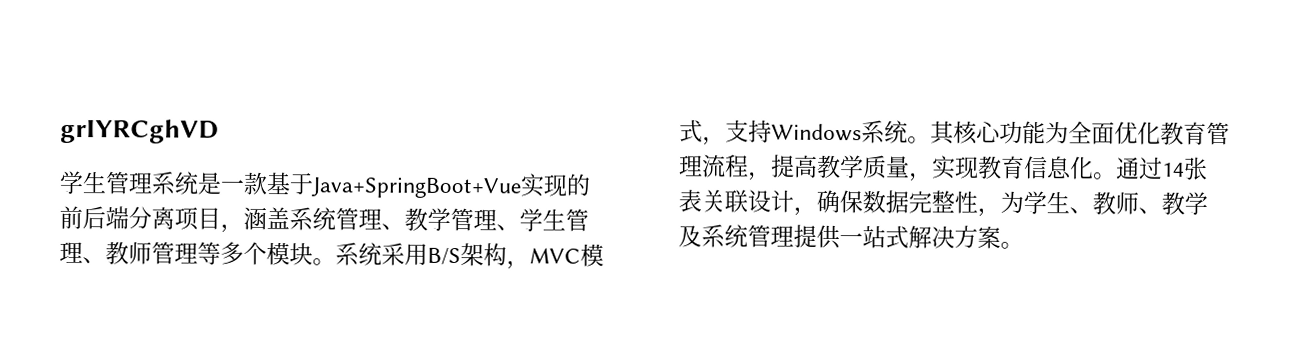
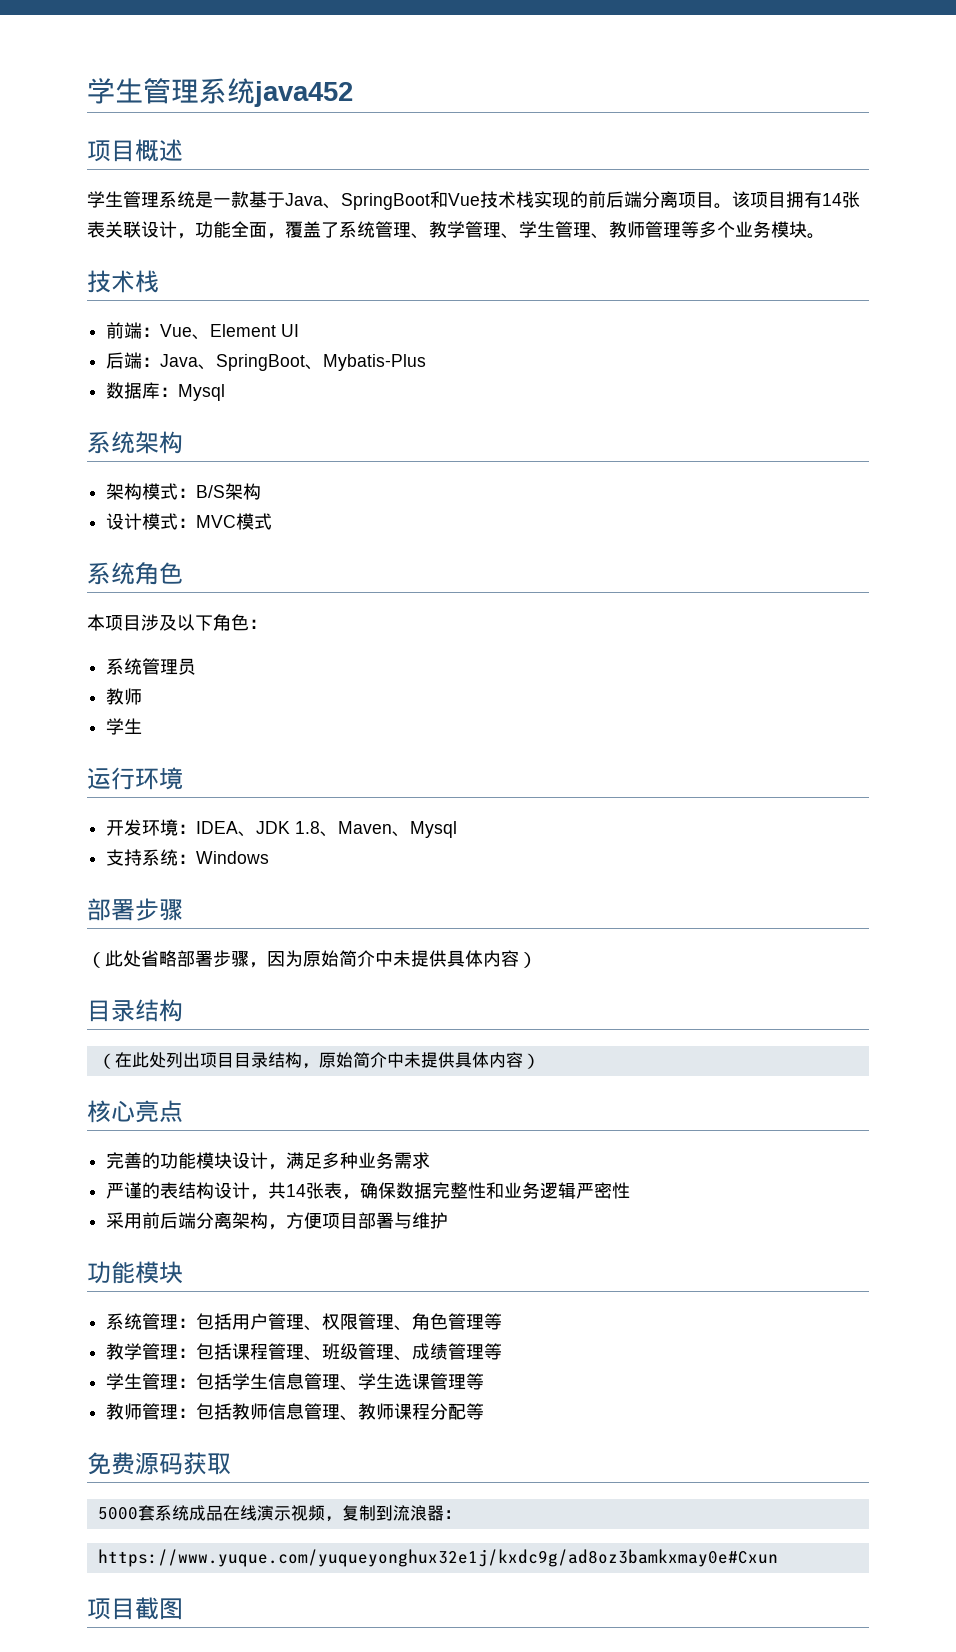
[60,118,219,144] grIYRCghVD -> [87,78,353,107] [87,139,183,162] 学生管理系统java452 // 项目概述
[311,177,521,199] Java+SpringBoot+Vue -> [285,191,534,210] Java、SpringBoot和Vue技术栈
[220,206,290,233] ，涵盖 -> [714,191,860,209] [87,221,339,239] 。该项目拥有14张表关联设计，功能全面，覆盖了
(267, 253) none -> [735,221,771,238] 业务
[335,242,428,266] 系统采用 -> [87,270,159,293] [106,322,300,340] [106,352,427,371] [106,382,226,401] [87,431,183,454] [106,483,197,500] // 技术栈 // 前端：Vue、Element UI // 后端：Java、SpringBoot、Mybatis-Plus // 数据库：Mysql // 系统架构 // 架构模式：
[506,260,530,270] ， -> [106,513,197,530] // 设计模式：
[702,119,1230,146] [678,154,1208,182] [678,189,1208,217] [678,224,1024,250] ，支持Windows系统。其核心功能为全面优化教育管理流程，提高教学质量，实现教育信息化。通过14张表关联设计，确保数据完整性，为学生、教师、教学及系统管理提供一站式解决方案。 -> [87,562,183,585] [87,614,267,631] [106,658,197,675] [106,688,143,705] [106,718,143,735] [87,767,183,790] [106,819,458,838] [106,849,270,866] [87,898,183,921] [87,950,537,968] [87,999,183,1022] [97,1052,540,1069] [87,1100,183,1123] [106,1152,431,1170] [106,1182,631,1200] [106,1212,449,1230] [87,1261,183,1284] [106,1313,503,1331] [106,1343,503,1361] [106,1373,485,1391] [106,1403,485,1421] [87,1452,231,1475] [97,1505,461,1522] [97,1549,778,1567] [87,1597,183,1620] // 系统角色 // 本项目涉及以下角色： // 系统管理员 // 教师 // 学生 // 运行环境 // 开发环境：IDEA、JDK 1.8、Maven、Mysql // 支持系统：Windows // 部署步骤 // （此处省略部署步骤，因为原始简介中未提供具体内容） // 目录结构 // （在此处列出项目目录结构，原始简介中未提供具体内容） // 核心亮点 // 完善的功能模块设计，满足多种业务需求 // 严谨的表结构设计，共14张表，确保数据完整性和业务逻辑严密性 // 采用前后端分离架构，方便项目部署与维护 // 功能模块 // 系统管理：包括用户管理、权限管理、角色管理等 // 教学管理：包括课程管理、班级管理、成绩管理等 // 学生管理：包括学生信息管理、学生选课管理等 // 教师管理：包括教师信息管理、教师课程分配等 // 免费源码获取 // 5000套系统成品在线演示视频，复制到流浪器： // https://www.yuque.com/yuqueyonghux32e1j/kxdc9g/ad8oz3bamkxmay0e#Cxun // 项目截图

